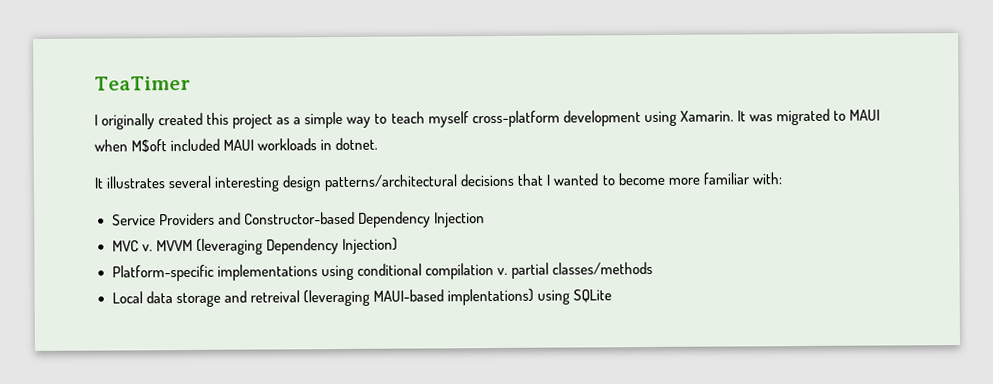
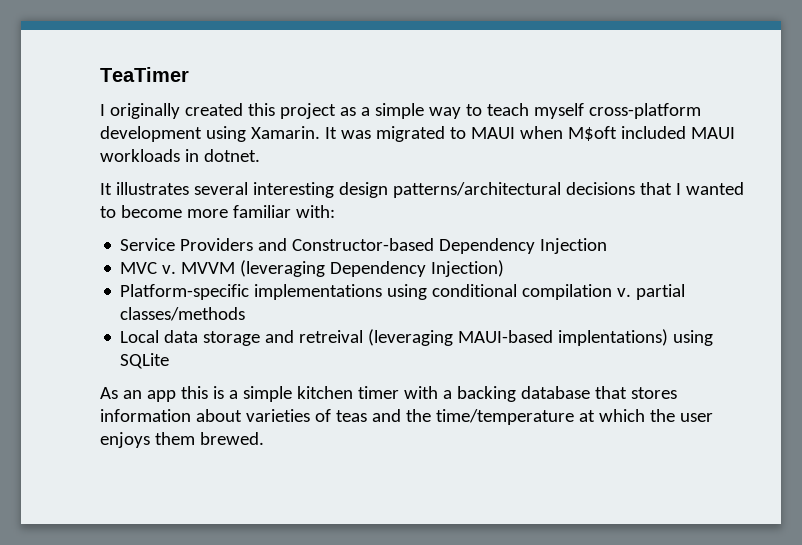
(612, 296) none -> [100,386,677,402] [100,409,713,425] [100,432,264,448] // As an app this is a simple kitchen timer with a backing database that stores information about varieties of teas and the time/temperature at which the user enjoys them brewed.

